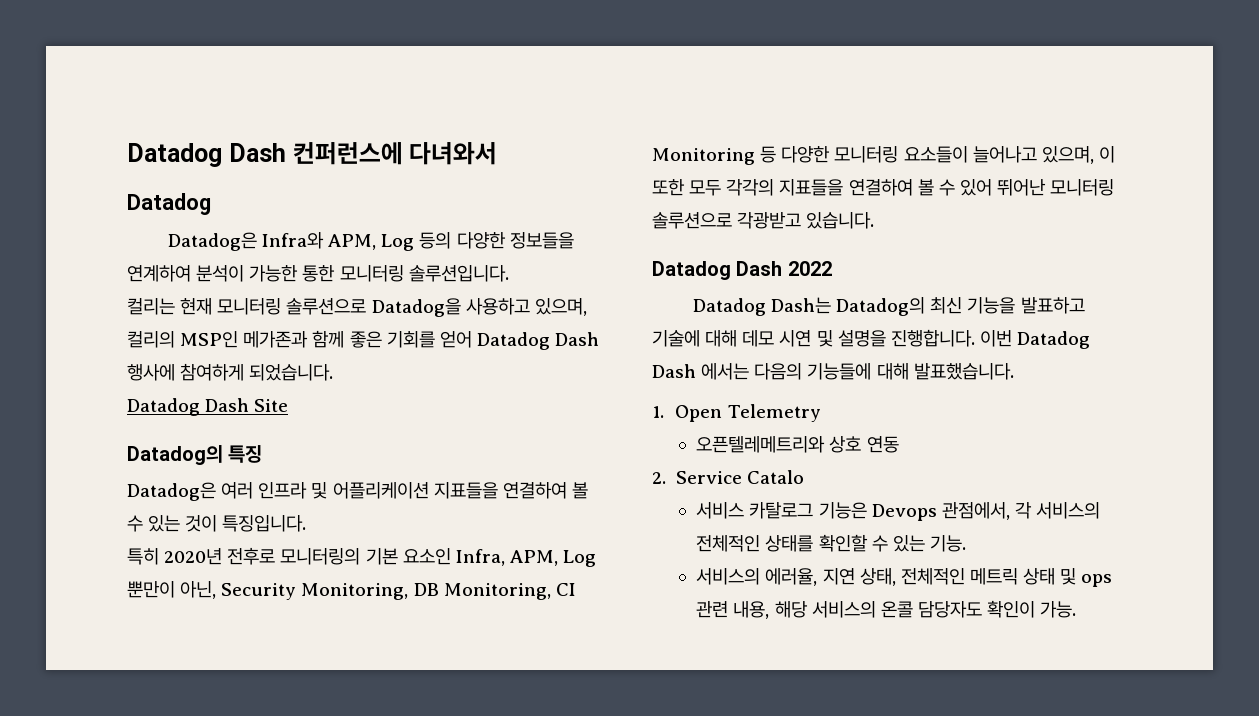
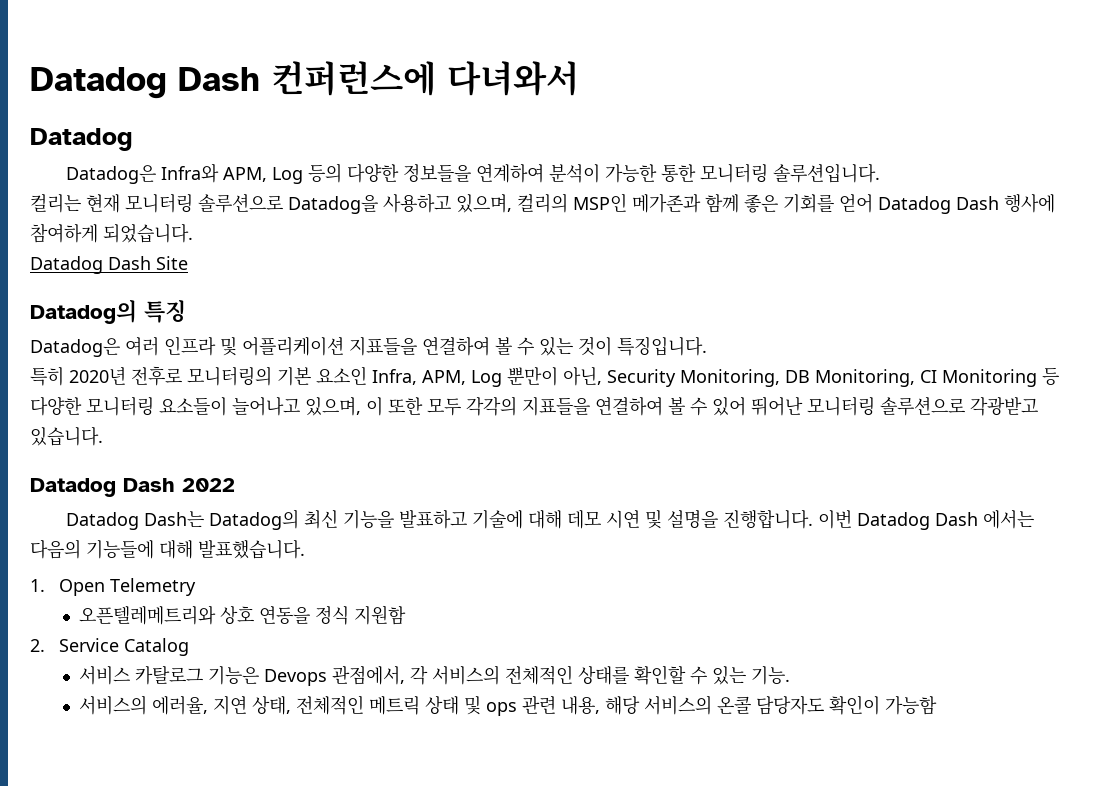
[866,436,899,453] 연동 -> [258,605,406,625] 연동을 정식 지원함
[746,470,804,484] Catalo -> [123,638,189,656] Catalog
[1040,601,1077,618] 가능. -> [884,696,937,715] 가능함

